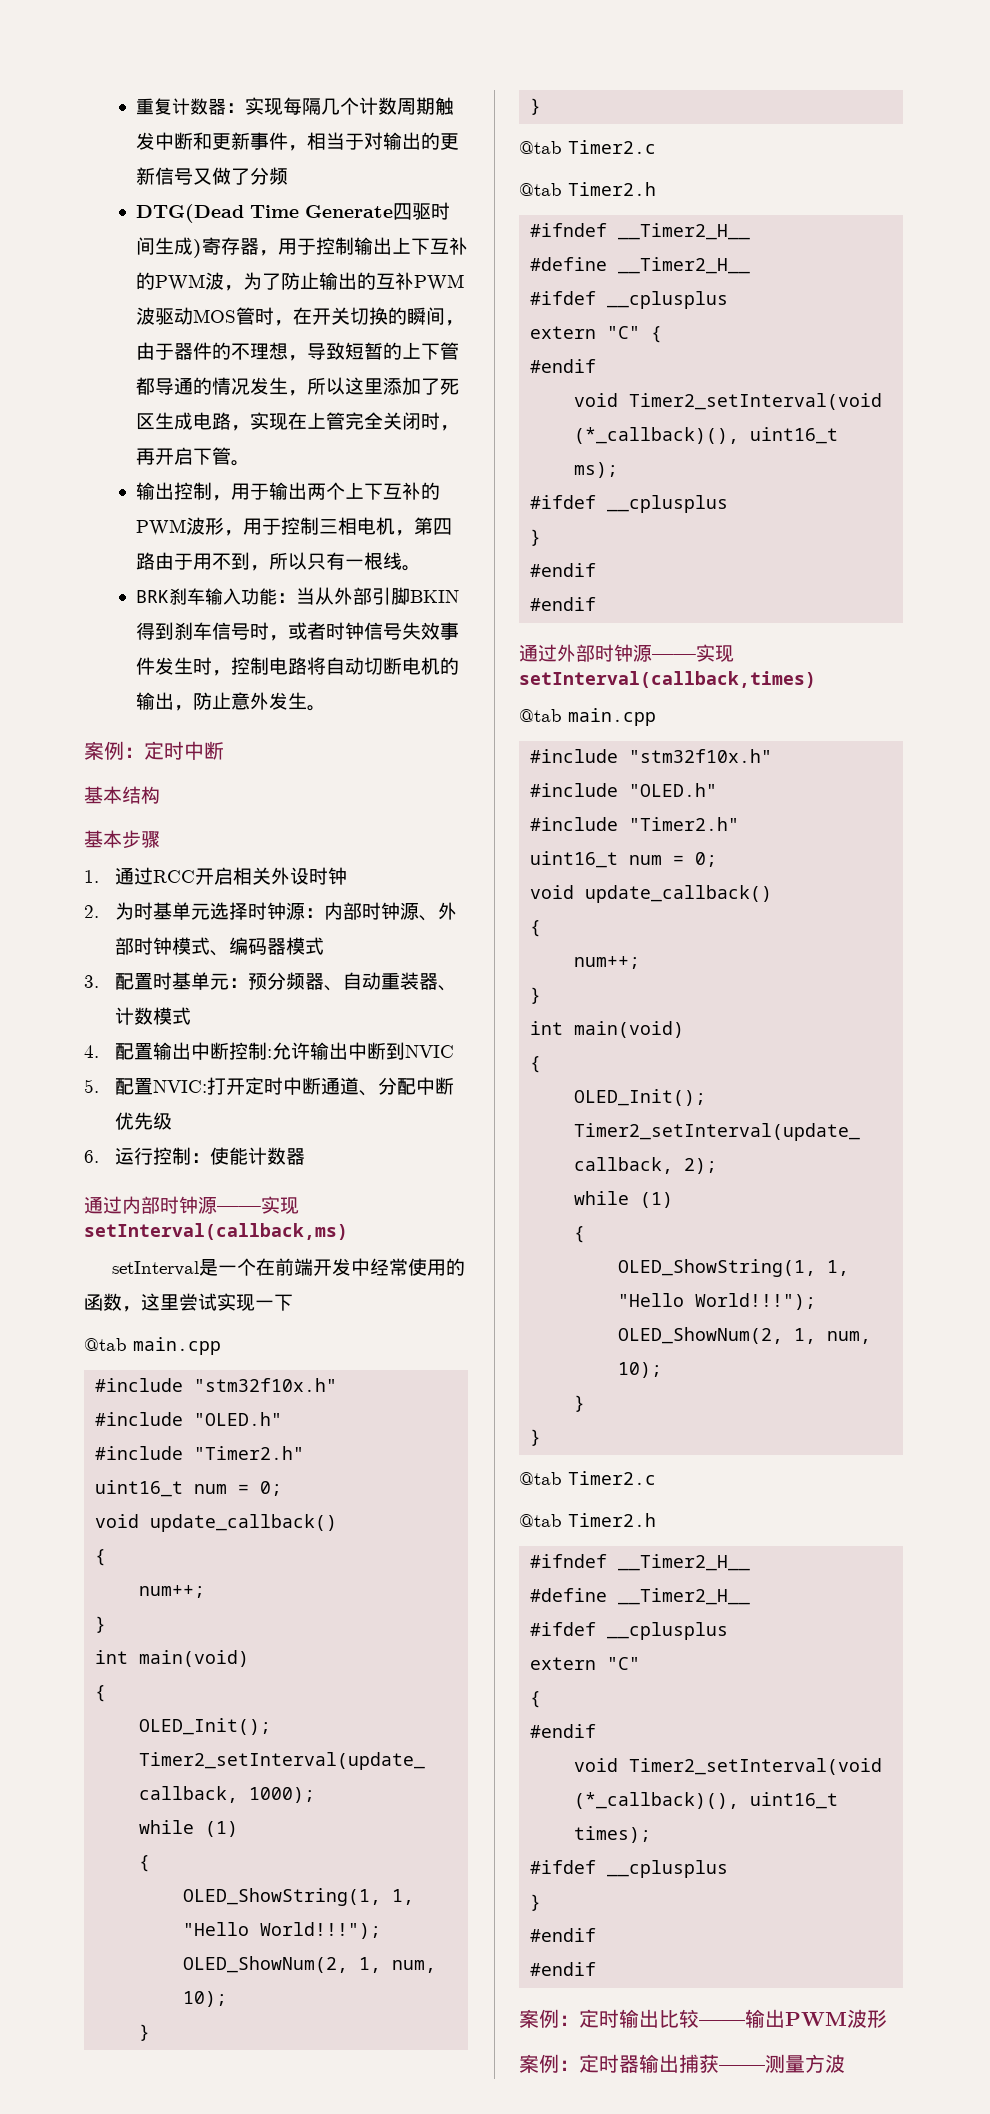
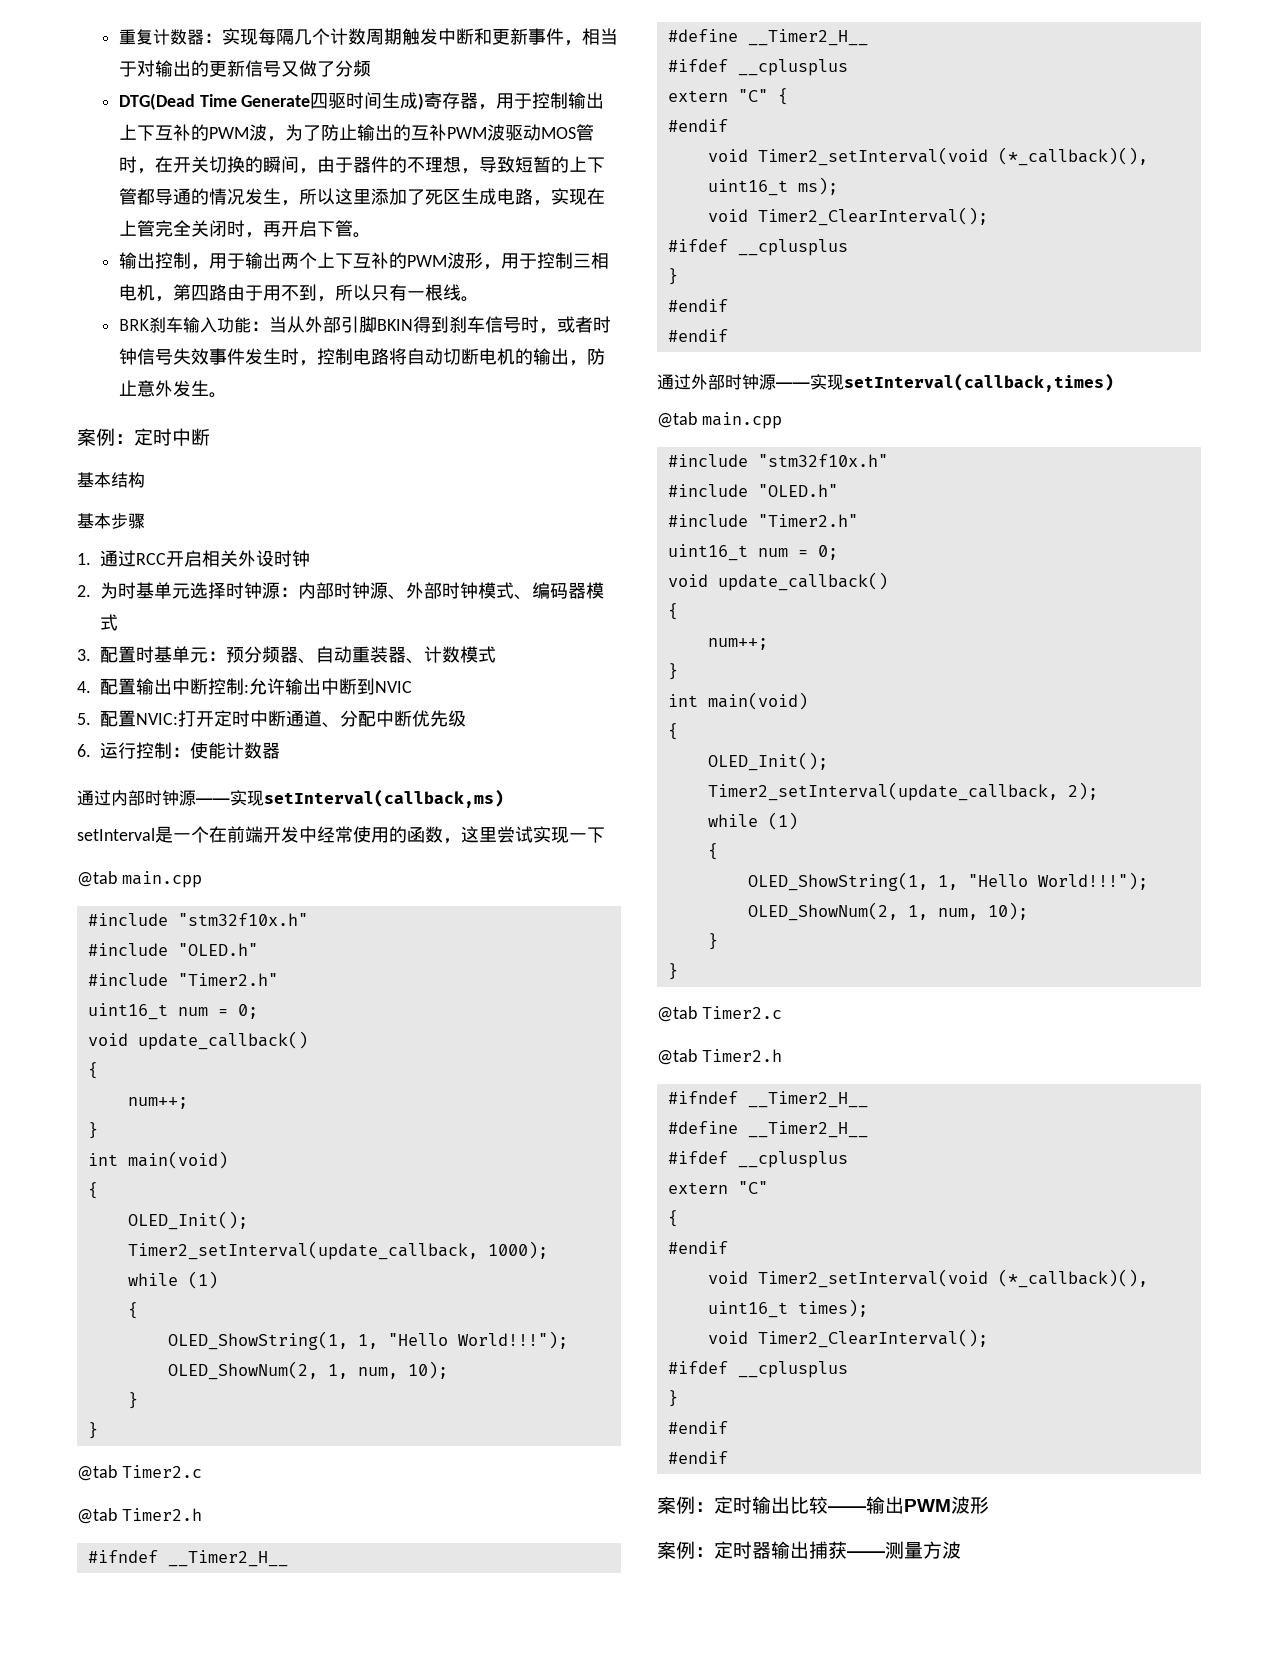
(619, 470) none -> [707,207,988,226] // void Timer2_ClearInterval();
(652, 1834) none -> [707,1329,988,1348] // void Timer2_ClearInterval();

